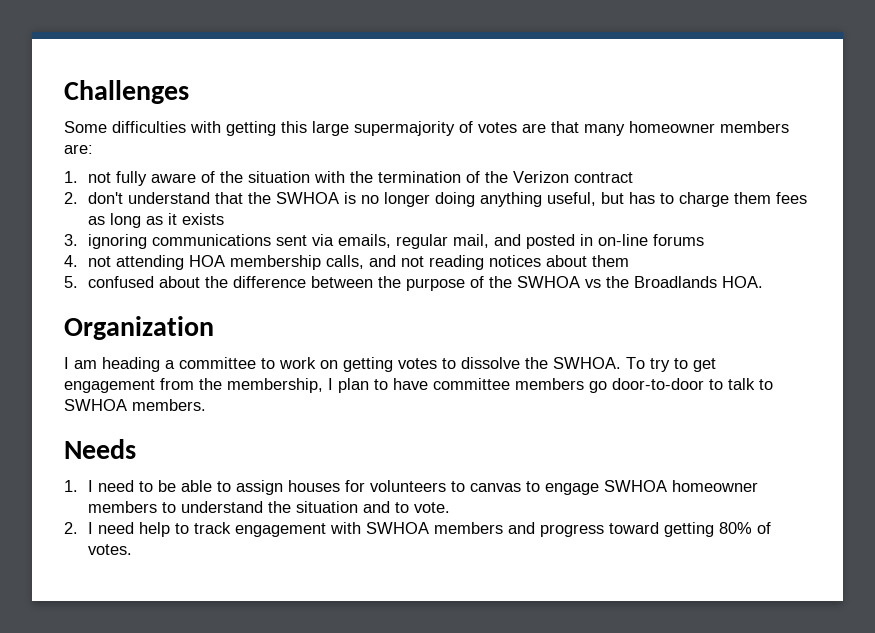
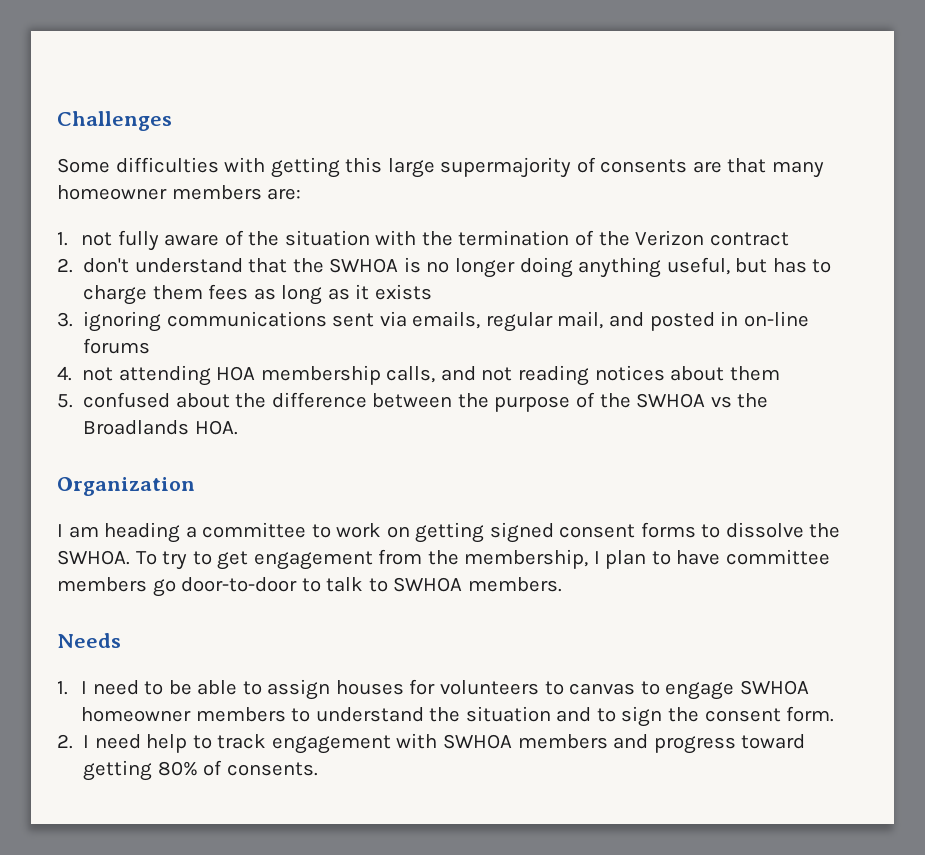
[478,122,517,133] votes -> [600,159,688,173] consents
[398,358,437,369] votes -> [489,522,696,543] signed consent forms
[414,502,451,513] vote. -> [621,706,835,727] sign the consent form.
[88,544,133,555] votes. -> [226,762,318,776] consents.

